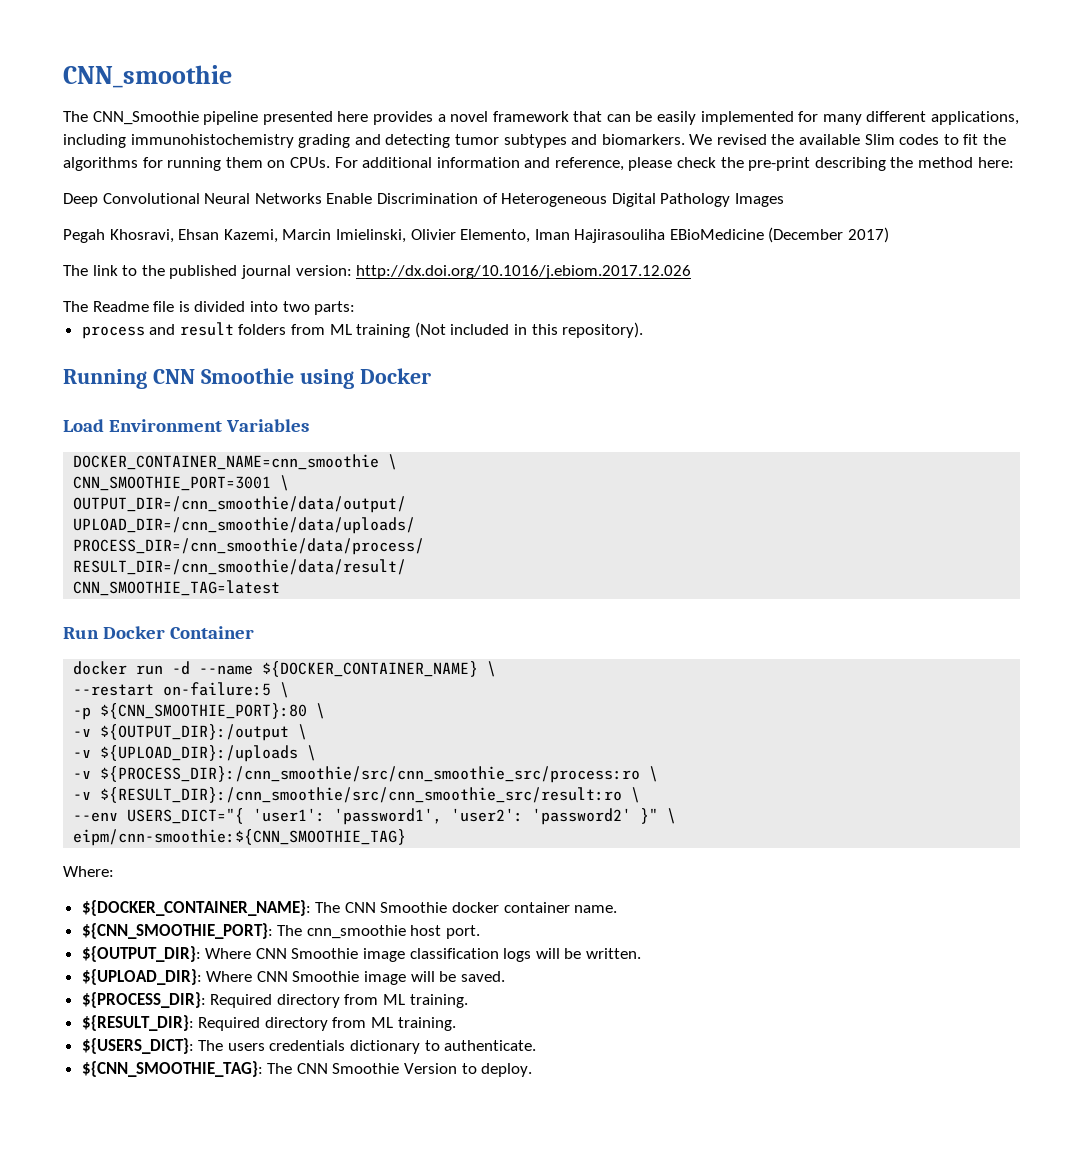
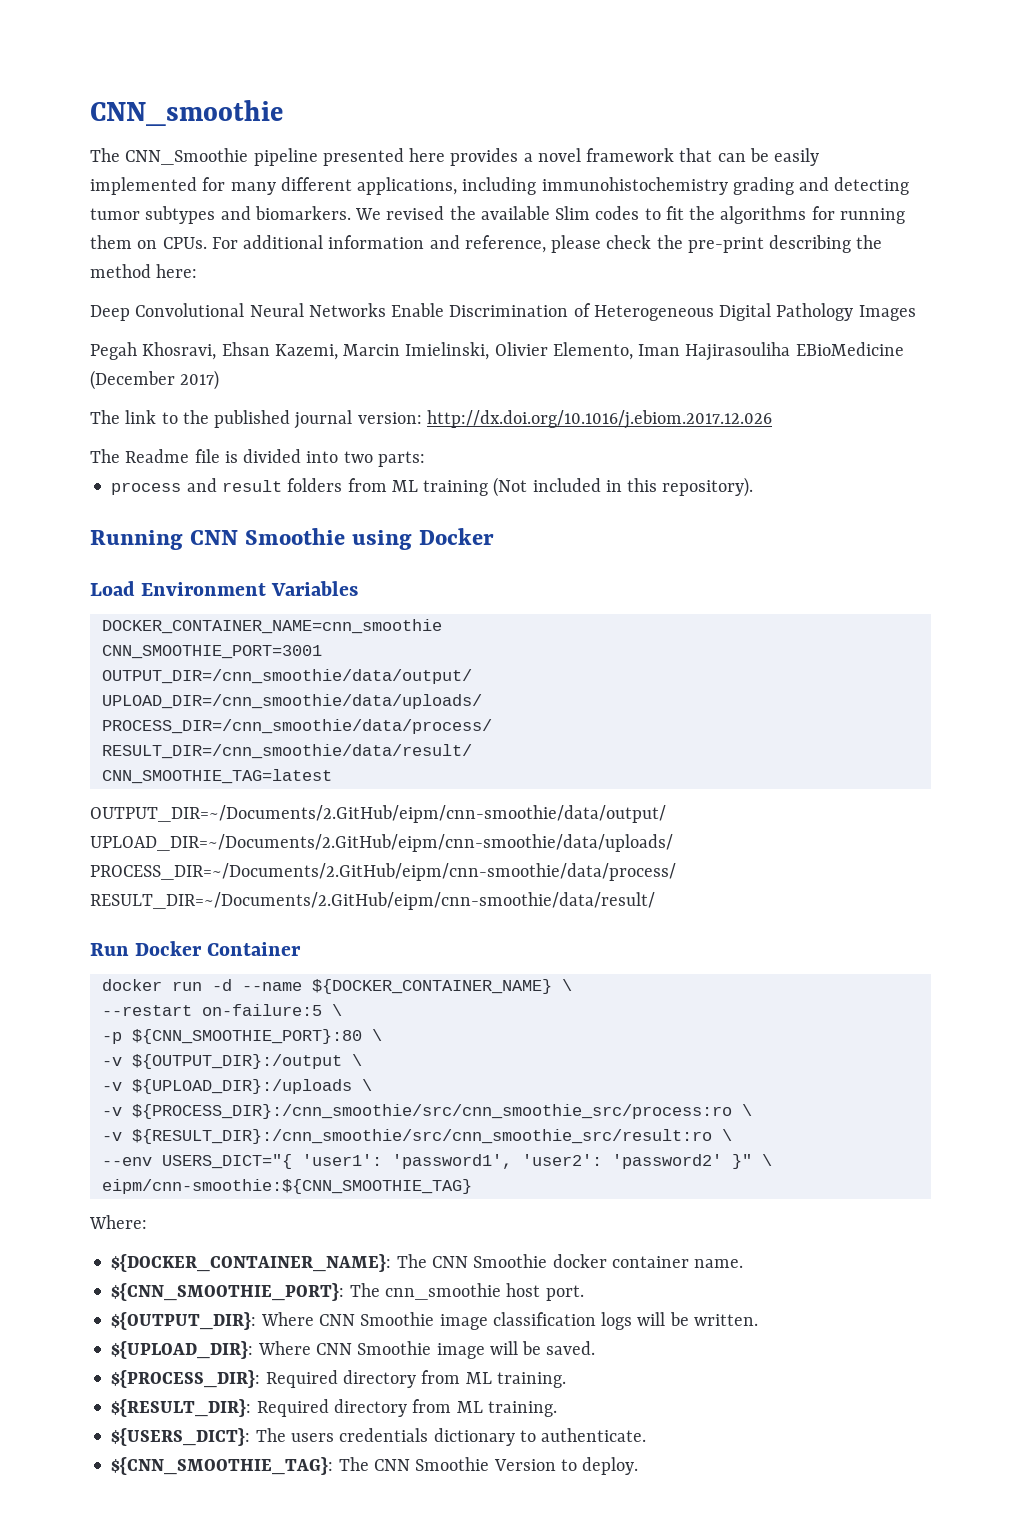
[388,454,398,470] \ -> (442, 626) none
[280,475,290,491] \ -> (322, 652) none
(281, 588) none -> [90,805,666,823] [90,834,673,852] [90,863,676,881] [90,892,655,910] // OUTPUT_DIR=~/Documents/2.GitHub/eipm/cnn-smoothie/data/output/ UPLOAD_DIR=~/Documents/2.GitHub/eipm/cnn-smoothie/data/uploads/ PROCESS_DIR=~/Documents/2.GitHub/eipm/cnn-smoothie/data/process/ RESULT_DIR=~/Documents/2.GitHub/eipm/cnn-smoothie/data/result/

